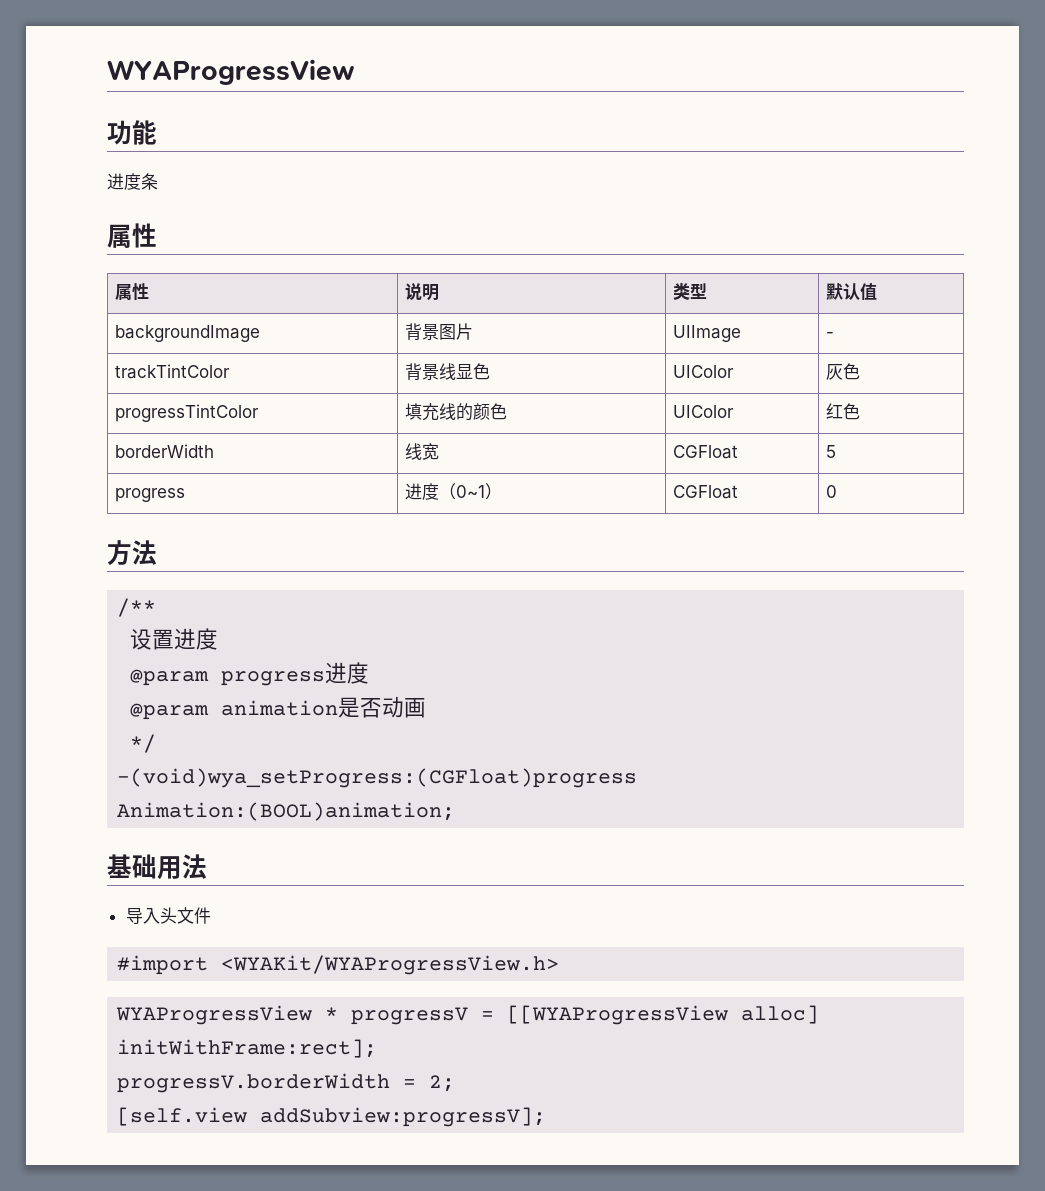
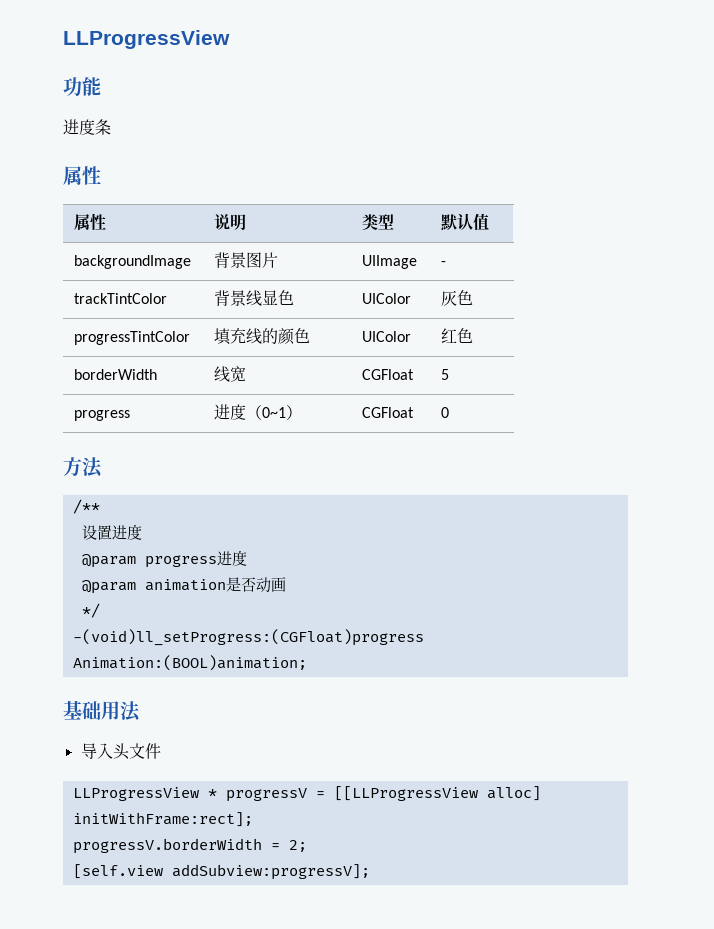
[107,59,355,85] WYAProgressView -> [63,30,230,49] LLProgressView
[117,768,638,788] -(void)wya_setProgress:(CGFloat)progress -> [72,629,424,646] -(void)ll_setProgress:(CGFloat)progress
[117,955,560,975] [116,1005,313,1025] #import <WYAKit/WYAProgressView.h> // WYAProgressView -> [72,787,199,801] LLProgressView
[507,1005,729,1025] [[WYAProgressView -> [333,786,478,801] [[LLProgressView

